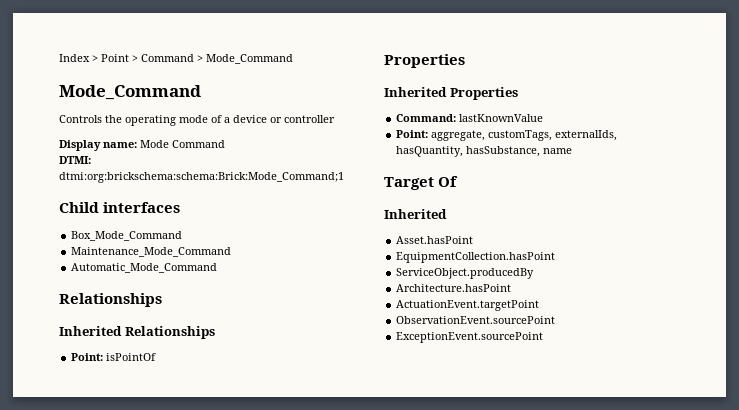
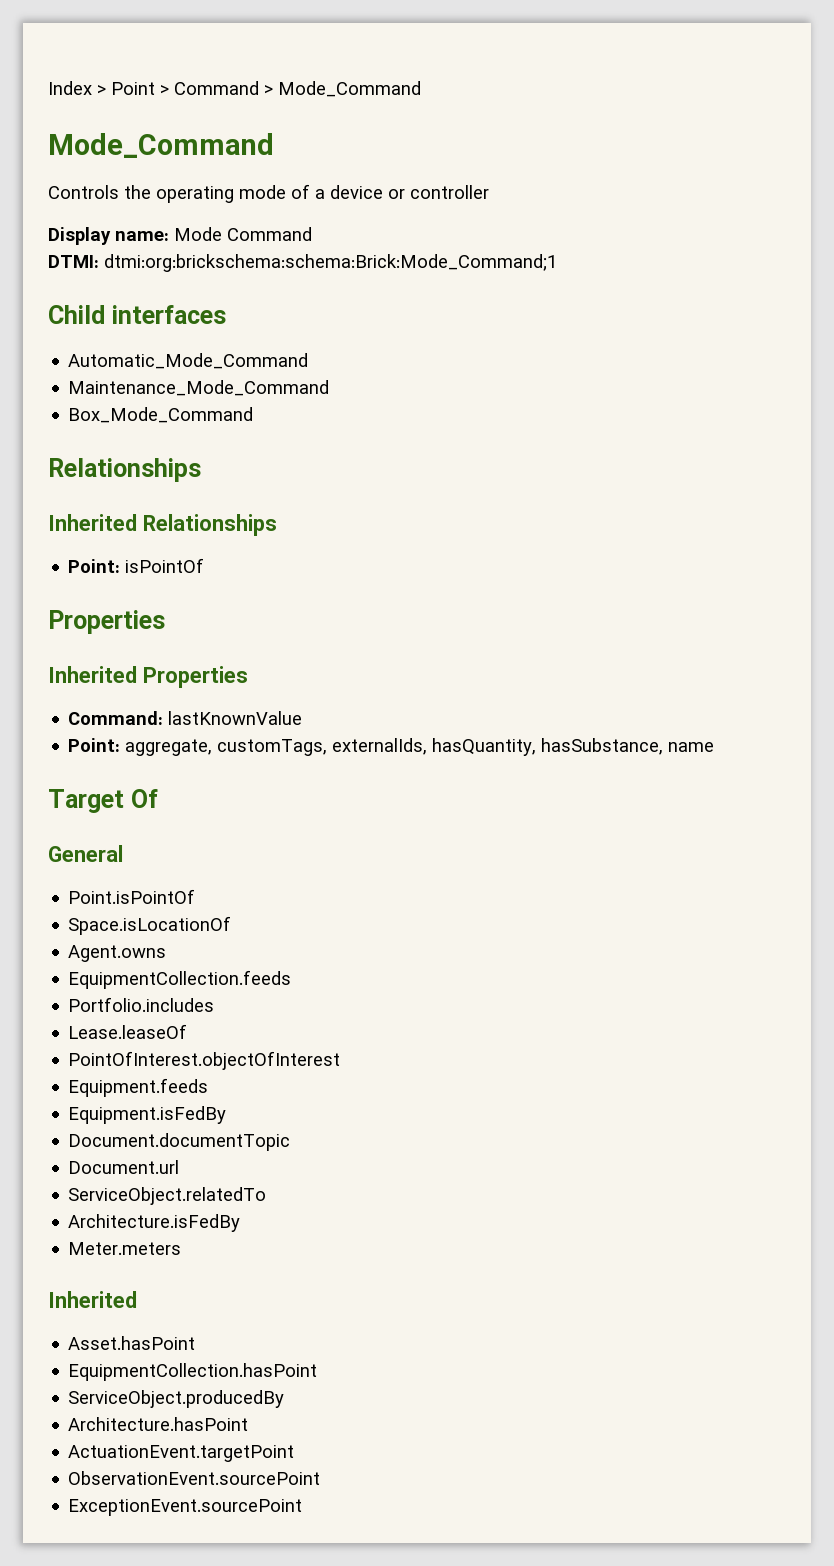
[71,231,183,241] Box_Mode_Command -> [68,353,309,369] Automatic_Mode_Command
[71,263,218,273] Automatic_Mode_Command -> [68,407,254,423] Box_Mode_Command
(459, 181) none -> [48,845,123,862] [68,889,196,904] [68,916,232,935] [68,945,167,962] [68,970,292,989] [68,997,215,1012] [68,1024,188,1039] [68,1051,341,1070] [68,1078,209,1097] [68,1106,227,1124] [68,1133,291,1151] [68,1160,180,1174] [68,1187,267,1205] [68,1214,241,1232] [68,1242,182,1255] // General // Point.isPointOf // Space.isLocationOf // Agent.owns // EquipmentCollection.feeds // Portfolio.includes // Lease.leaseOf // PointOfInterest.objectOfInterest // Equipment.feeds // Equipment.isFedBy // Document.documentTopic // Document.url // ServiceObject.relatedTo // Architecture.isFedBy // Meter.meters

